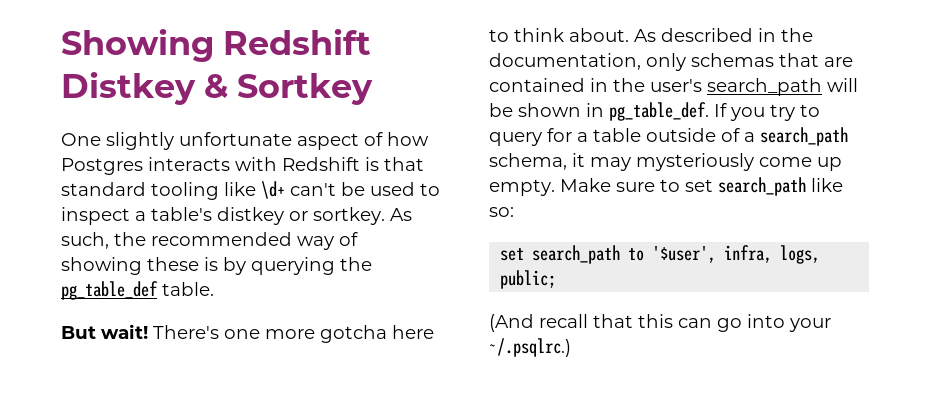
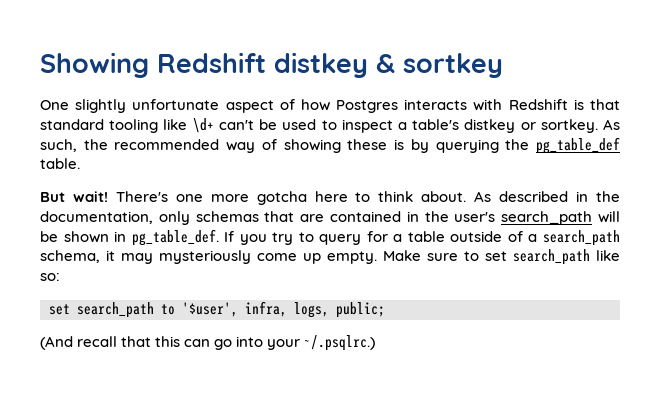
[61,72,374,105] Distkey & Sortkey -> [274,52,503,78] distkey & sortkey

